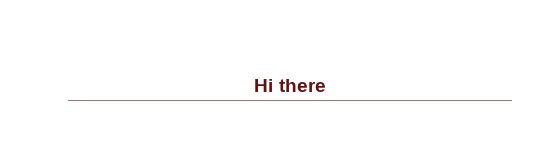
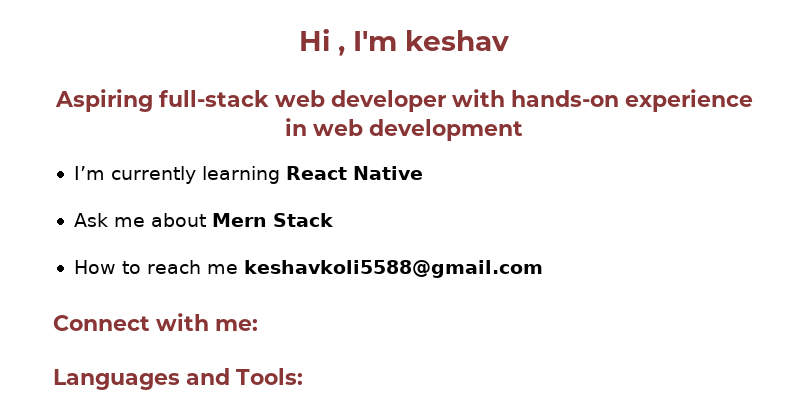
[278,79,326,92] there -> [338,30,509,56] [54,89,753,112] [285,118,523,141] [73,166,423,184] [73,213,333,227] [73,260,543,278] [53,313,258,331] [53,368,303,390] , I'm keshav // Aspiring full-stack web developer with hands-on experience in web development // I’m currently learning React Native // Ask me about Mern Stack // How to reach me keshavkoli5588@gmail.com // Connect with me: // Languages and Tools:

